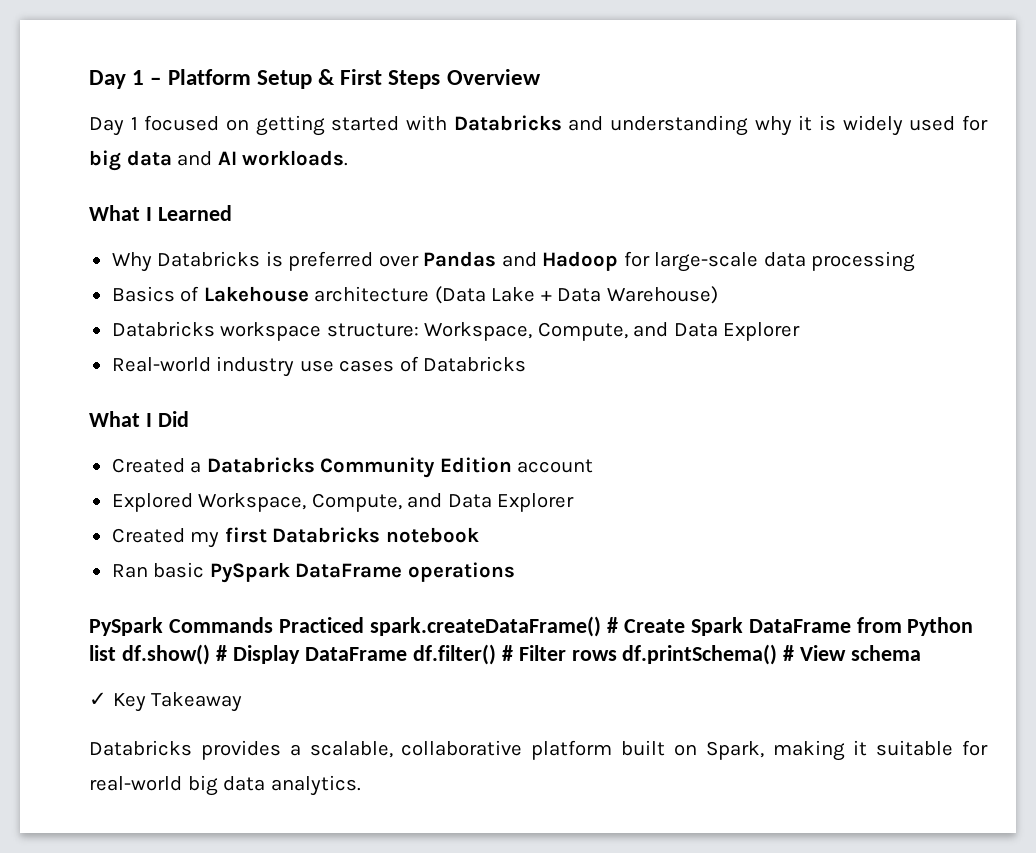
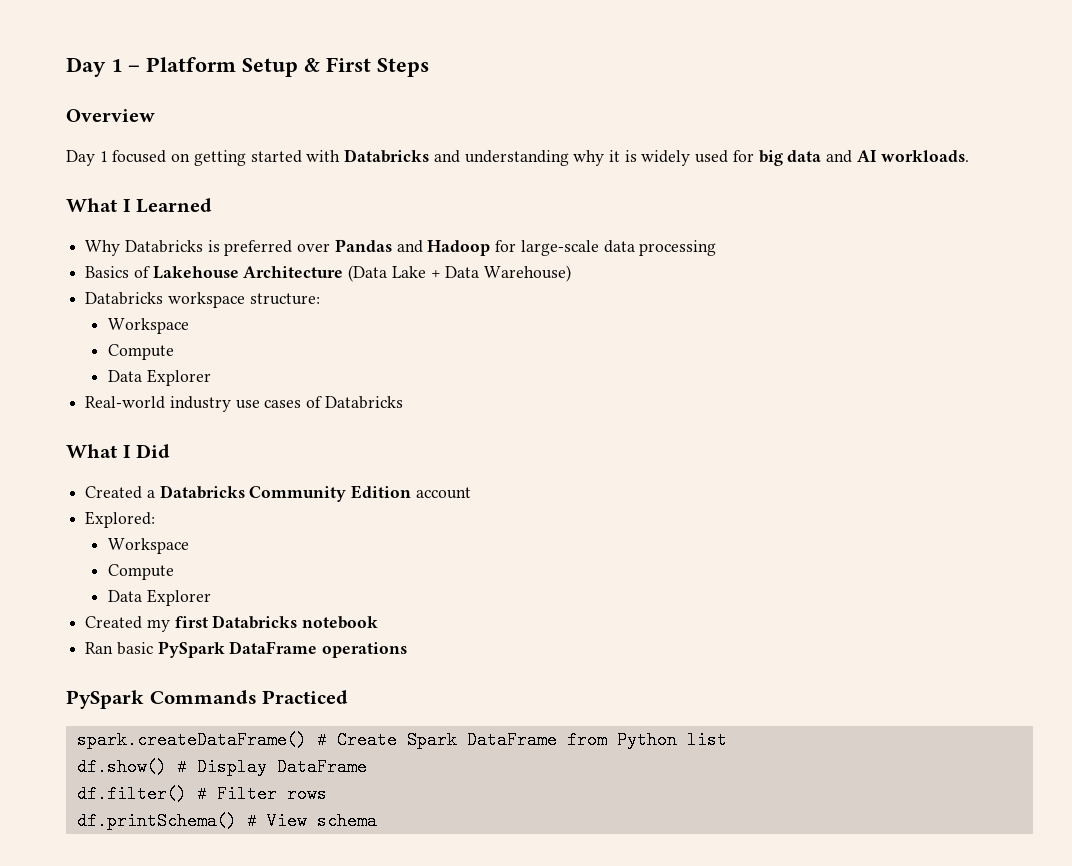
(441, 79) none -> (429, 67) //
[314,286,430,302] architecture -> [243,266,344,278] Architecture
[424,322,669,341] Workspace, Compute, and -> [108,318,190,334] [108,344,175,360] // Workspace // Compute //
[111,493,443,512] Explored Workspace, Compute, and -> [85,511,156,528] [108,538,190,554] [108,564,175,580] Explored: // Workspace // Compute //
(364, 625) none -> (349, 697) //
(116, 653) none -> (727, 740) //
(407, 654) none -> (367, 767) //
(617, 655) none -> (327, 794) //
[89,692,243,712] [89,740,989,761] [89,775,361,796] // ✓ Key Takeaway // Databricks provides a scalable, collaborative platform built on Spark, making it suitable for real-world big data analytics. -> (377, 821) none

